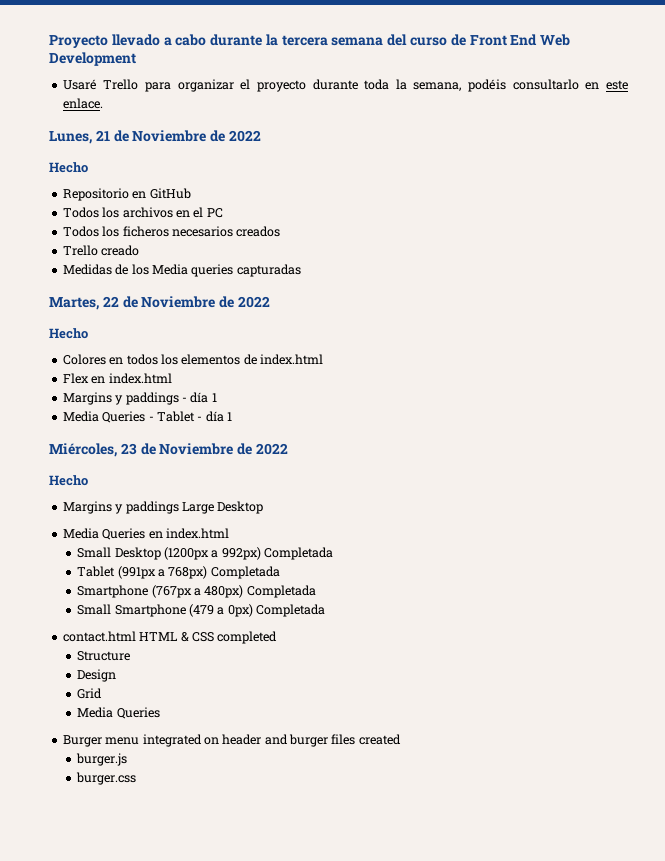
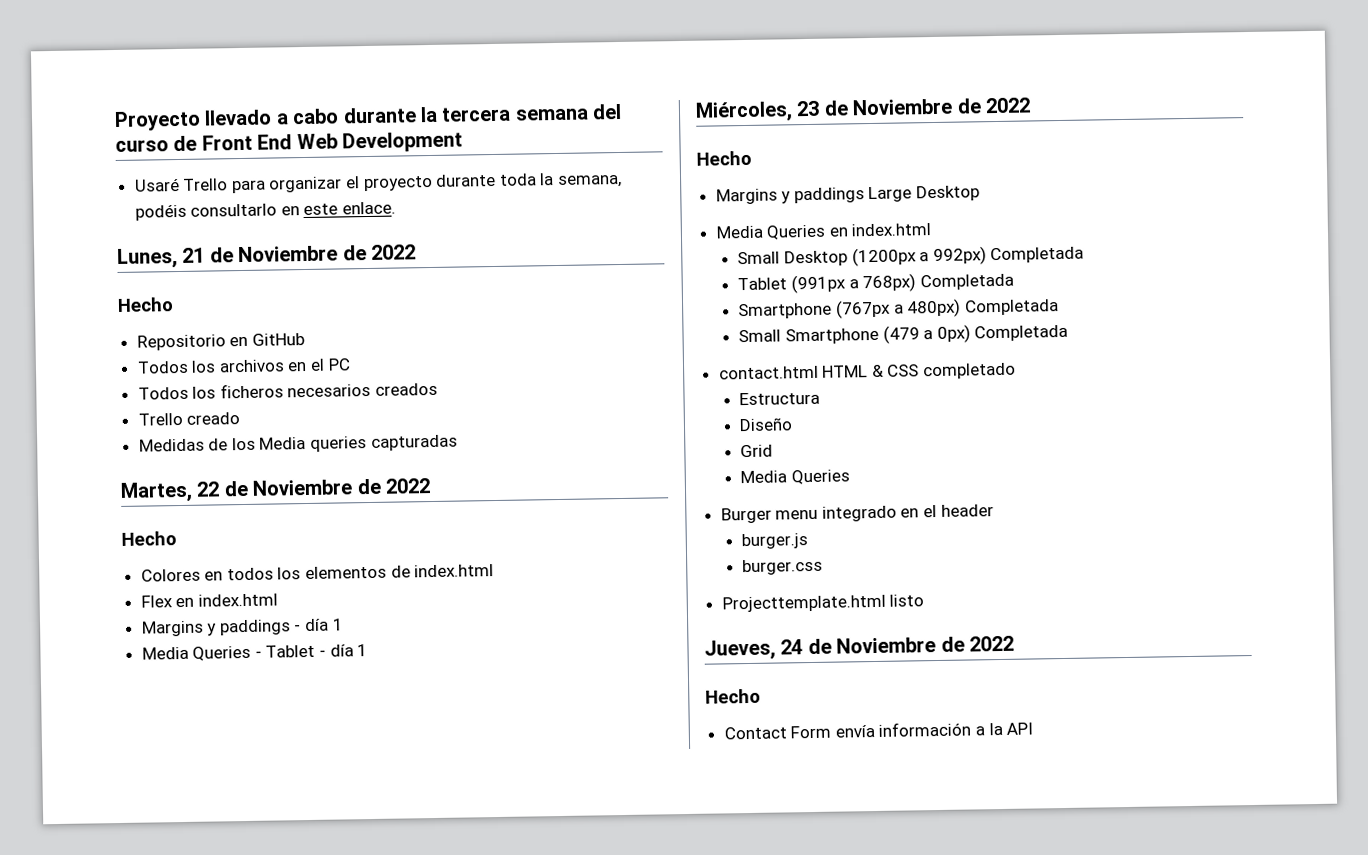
[217,631,278,644] [77,651,131,661] [77,669,117,682] completed // Structure // Design -> [923,362,1017,380] [739,391,821,406] [739,417,794,432] completado // Estructura // Diseño
[142,734,401,747] [76,753,128,766] [76,772,137,785] integrated on header and burger files created // burger.js // burger.css -> [821,504,994,522] [741,533,809,550] [742,558,824,576] [721,594,925,613] [704,635,1014,661] [705,688,761,704] [723,721,1034,740] integrado en el header // burger.js // burger.css // Projecttemplate.html listo // Jueves, 24 de Noviembre de 2022 // Hecho // Contact Form envía información a la API

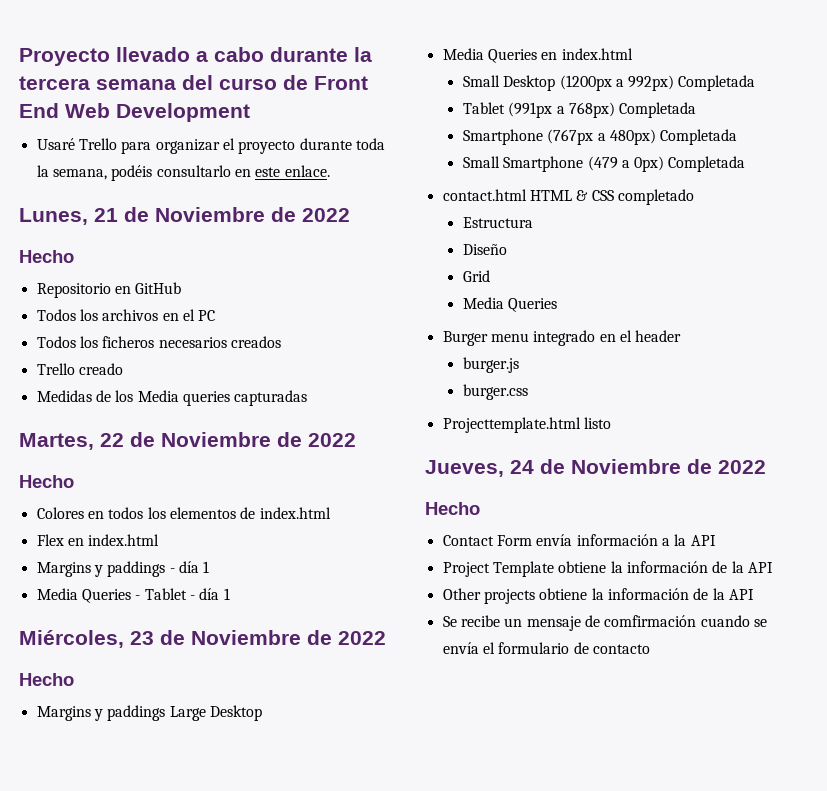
(1034, 728) none -> [442,561,773,577] [442,588,754,604] [442,615,767,631] [442,642,650,654] // Project Template obtiene la información de la API // Other projects obtiene la información de la API // Se recibe un mensaje de comfirmación cuando se envía el formulario de contacto

